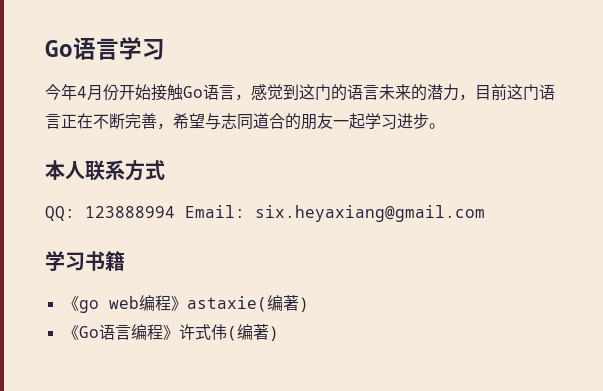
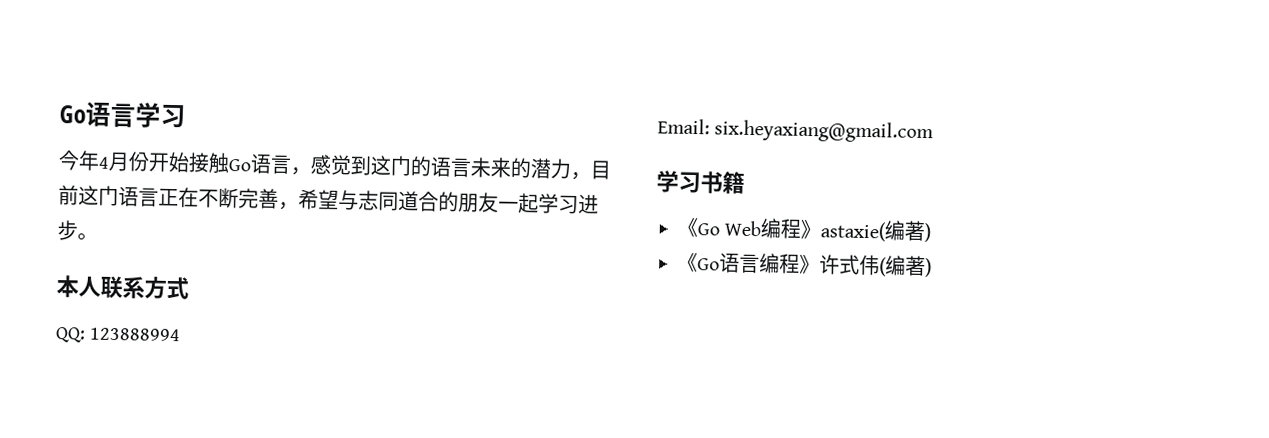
(175, 212) none -> (182, 334) //
[78,296,139,313] go web -> [697,220,762,237] Go Web

